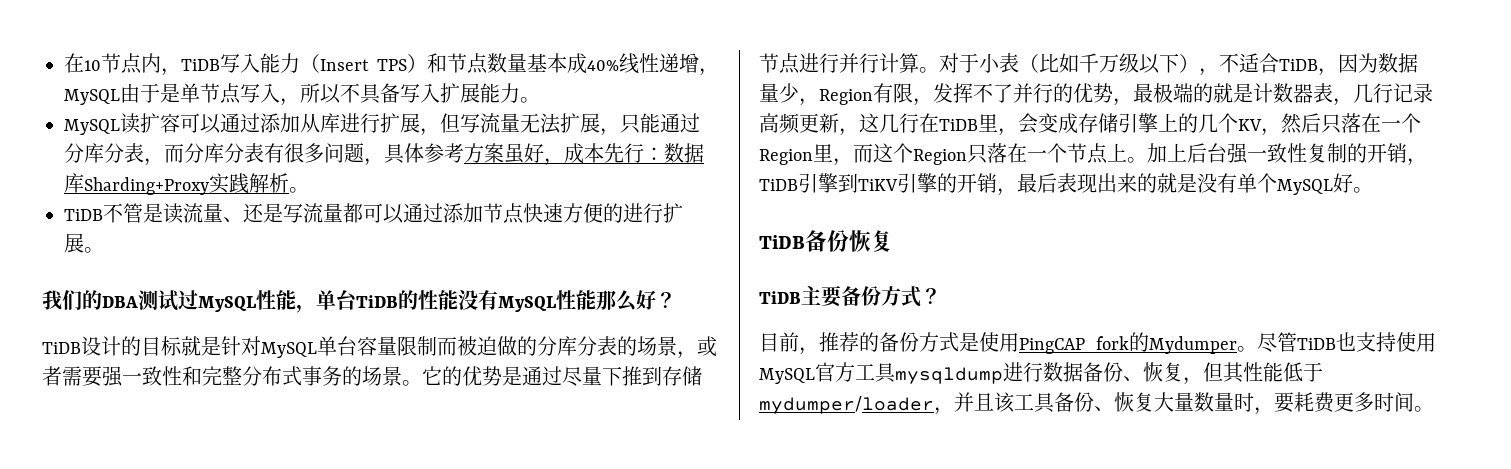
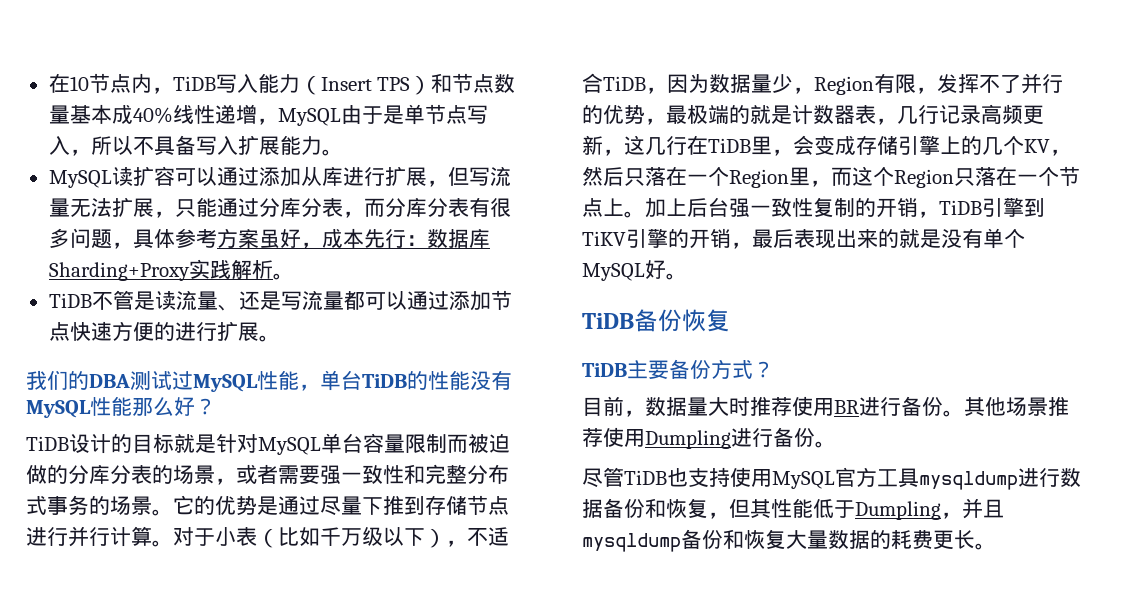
[819,332,1257,354] 推荐的备份方式是使用PingCAP fork的Mydumper。 -> [645,396,1069,417] [582,427,836,449] 数据量大时推荐使用BR进行备份。其他场景推荐使用Dumpling进行备份。 //
[1123,376,1143,381] 、 -> [645,498,666,518] 和
[759,392,1414,415] mydumper/loader，并且该工具备份、恢复大量数量时，要耗费更多时间 -> [855,498,1004,520] [582,529,975,552] Dumpling，并且mysqldump备份和恢复大量数据的耗费更长

